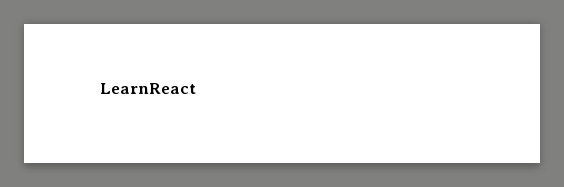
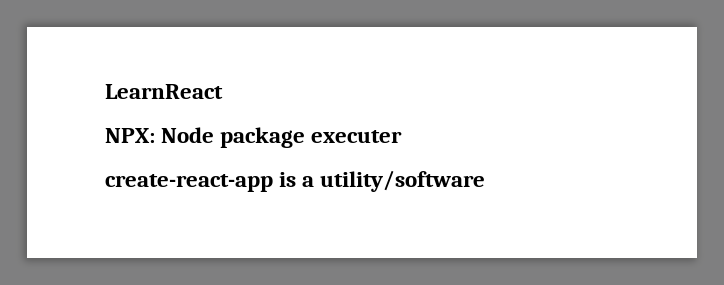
(196, 88) none -> [105,127,403,148] [105,170,486,192] // NPX: Node package executer // create-react-app is a utility/software

